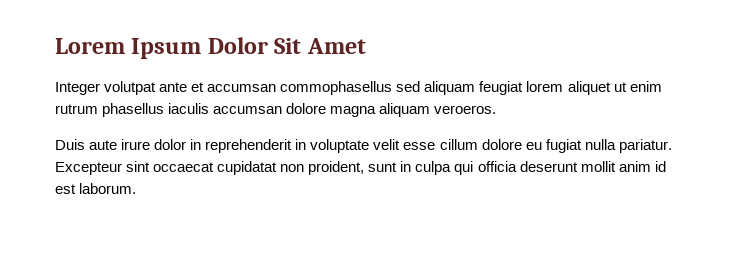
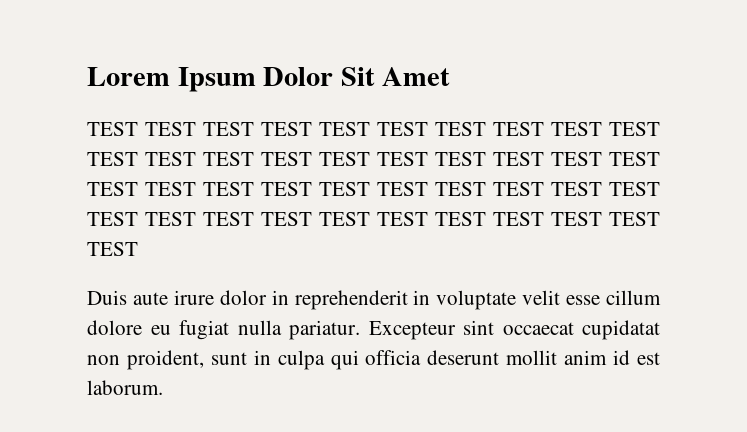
[55,81,662,95] [55,103,497,117] Integer volutpat ante et accumsan commophasellus sed aliquam feugiat lorem aliquet ut enim rutrum phasellus iaculis accumsan dolore magna aliquam veroeros. -> [87,122,660,136] [87,152,660,166] [87,182,660,196] [87,212,660,226] [87,242,138,256] TEST TEST TEST TEST TEST TEST TEST TEST TEST TEST TEST TEST TEST TEST TEST TEST TEST TEST TEST TEST TEST TEST TEST TEST TEST TEST TEST TEST TEST TEST TEST TEST TEST TEST TEST TEST TEST TEST TEST TEST TEST

